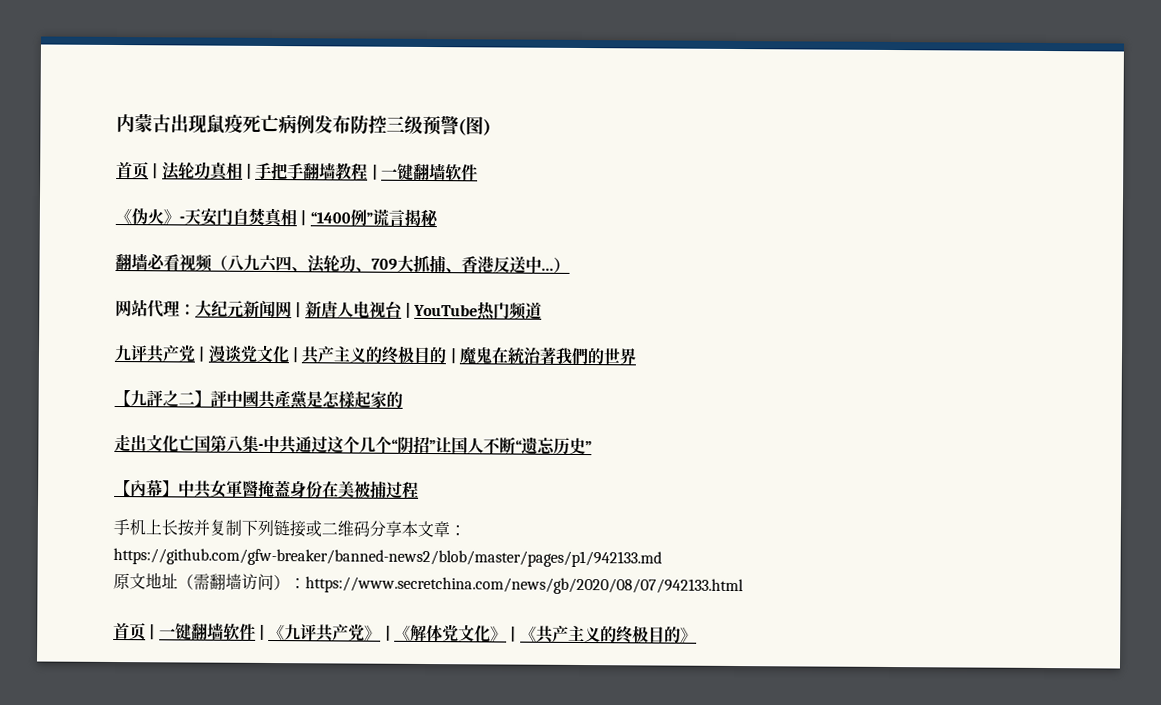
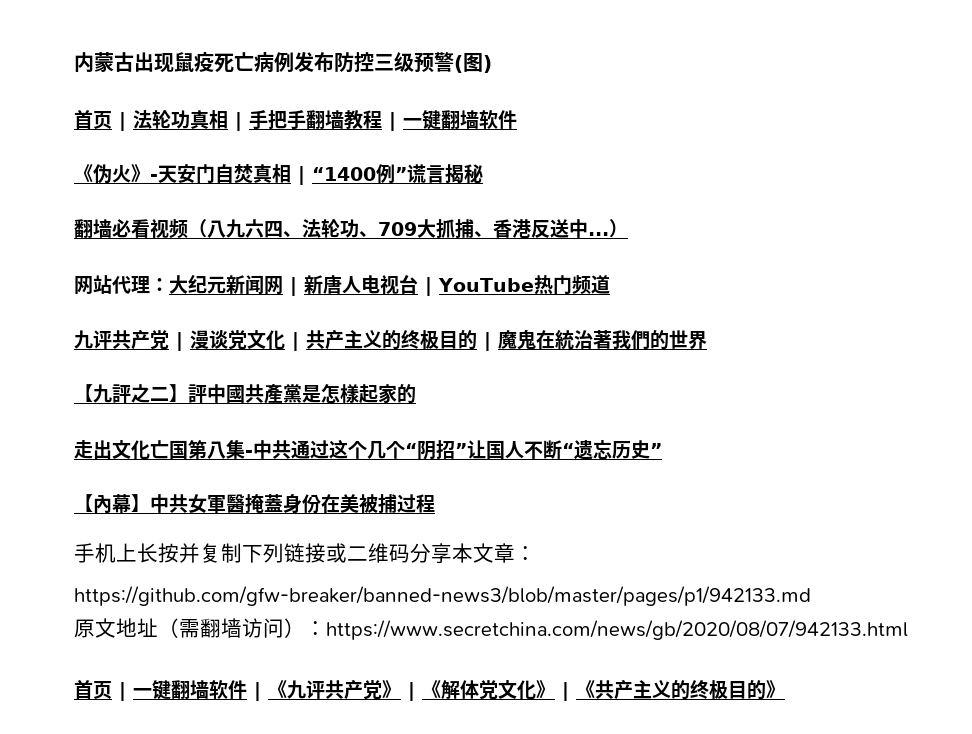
[113,547,662,568] https://github.com/gfw-breaker/banned-news2/blob/master/pages/p1/942133.md -> [74,586,811,606] https://github.com/gfw-breaker/banned-news3/blob/master/pages/p1/942133.md

